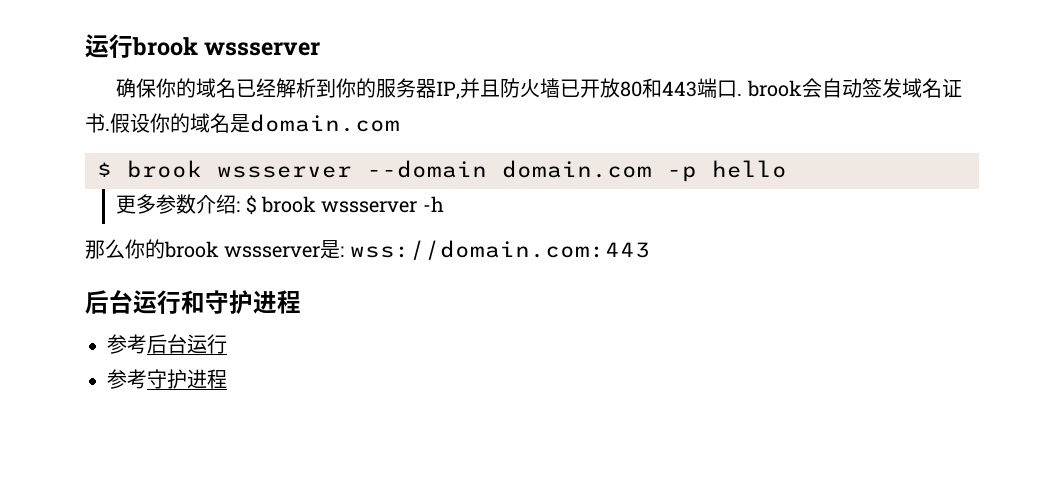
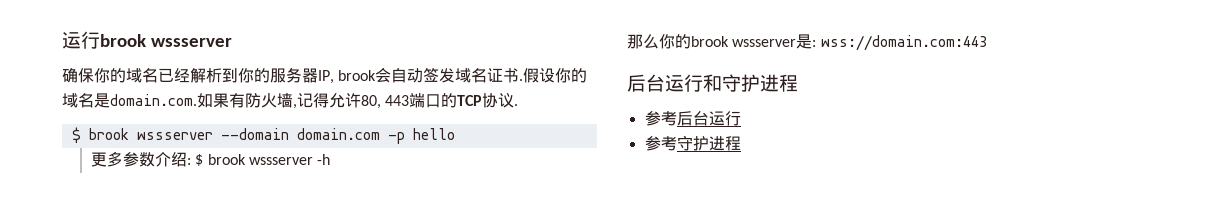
[460,78,743,98] 并且防火墙已开放80和443端口. -> (334, 77) none
[250,114,400,132] domain.com -> [110,93,519,109] domain.com.如果有防火墙,记得允许80, 443端口的TCP协议.

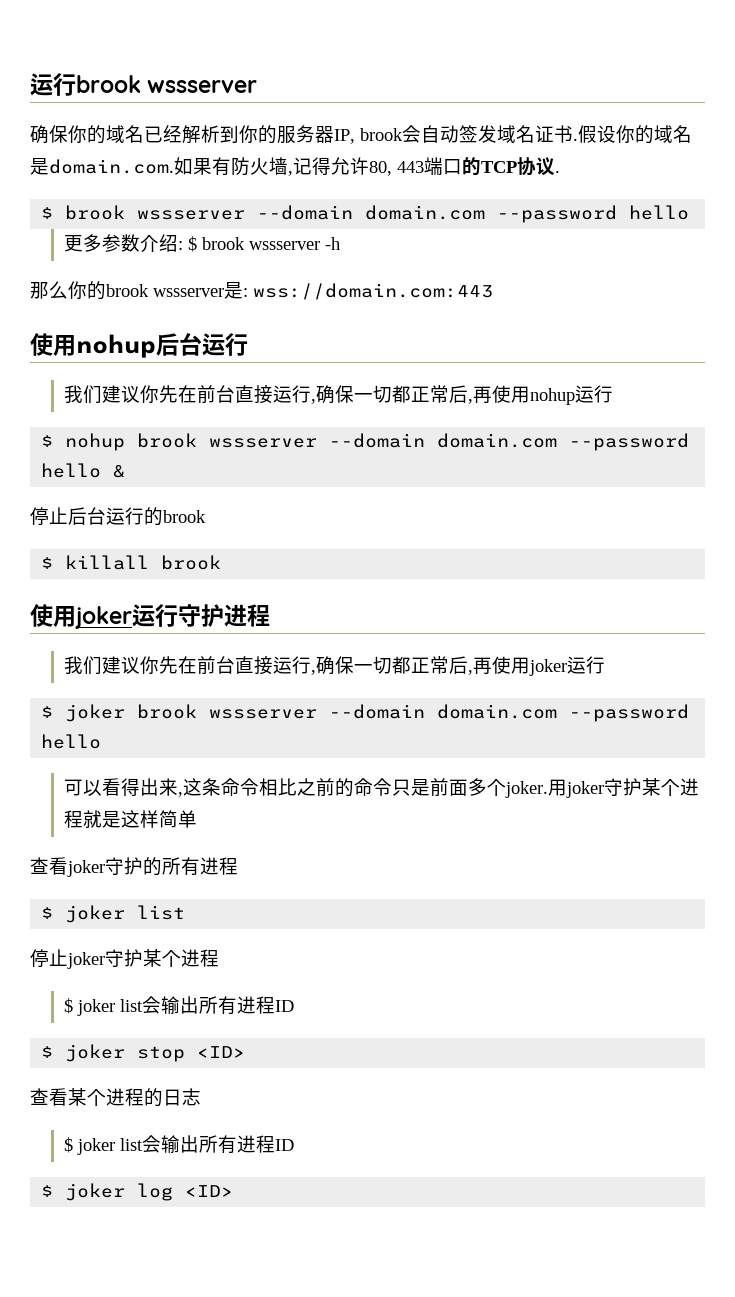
[387,132,405,144] -p -> [497,205,618,223] --password
[627,74,798,92] [644,111,741,126] [644,135,741,151] 后台运行和守护进程 // 参考后台运行 // 参考守护进程 -> [30,333,248,358] [63,385,613,405] [41,433,690,451] [41,463,126,478] [30,507,206,526] [41,555,222,570] [30,604,270,629] [63,656,605,676] [41,704,690,722] [41,734,102,749] [63,778,699,798] [63,810,197,828] [30,857,238,877] [41,905,186,923] [30,949,219,969] [63,996,294,1016] [41,1044,246,1062] [30,1088,201,1107] [63,1135,294,1155] [41,1183,234,1201] 使用nohup后台运行 // 我们建议你先在前台直接运行,确保一切都正常后,再使用nohup运行 // $ nohup brook wssserver --domain domain.com --password hello & // 停止后台运行的brook // $ killall brook // 使用joker运行守护进程 // 我们建议你先在前台直接运行,确保一切都正常后,再使用joker运行 // $ joker brook wssserver --domain domain.com --password hello // 可以看得出来,这条命令相比之前的命令只是前面多个joker.用joker守护某个进程就是这样简单 // 查看joker守护的所有进程 // $ joker list // 停止joker守护某个进程 // $ joker list会输出所有进程ID // $ joker stop <ID> // 查看某个进程的日志 // $ joker list会输出所有进程ID // $ joker log <ID>

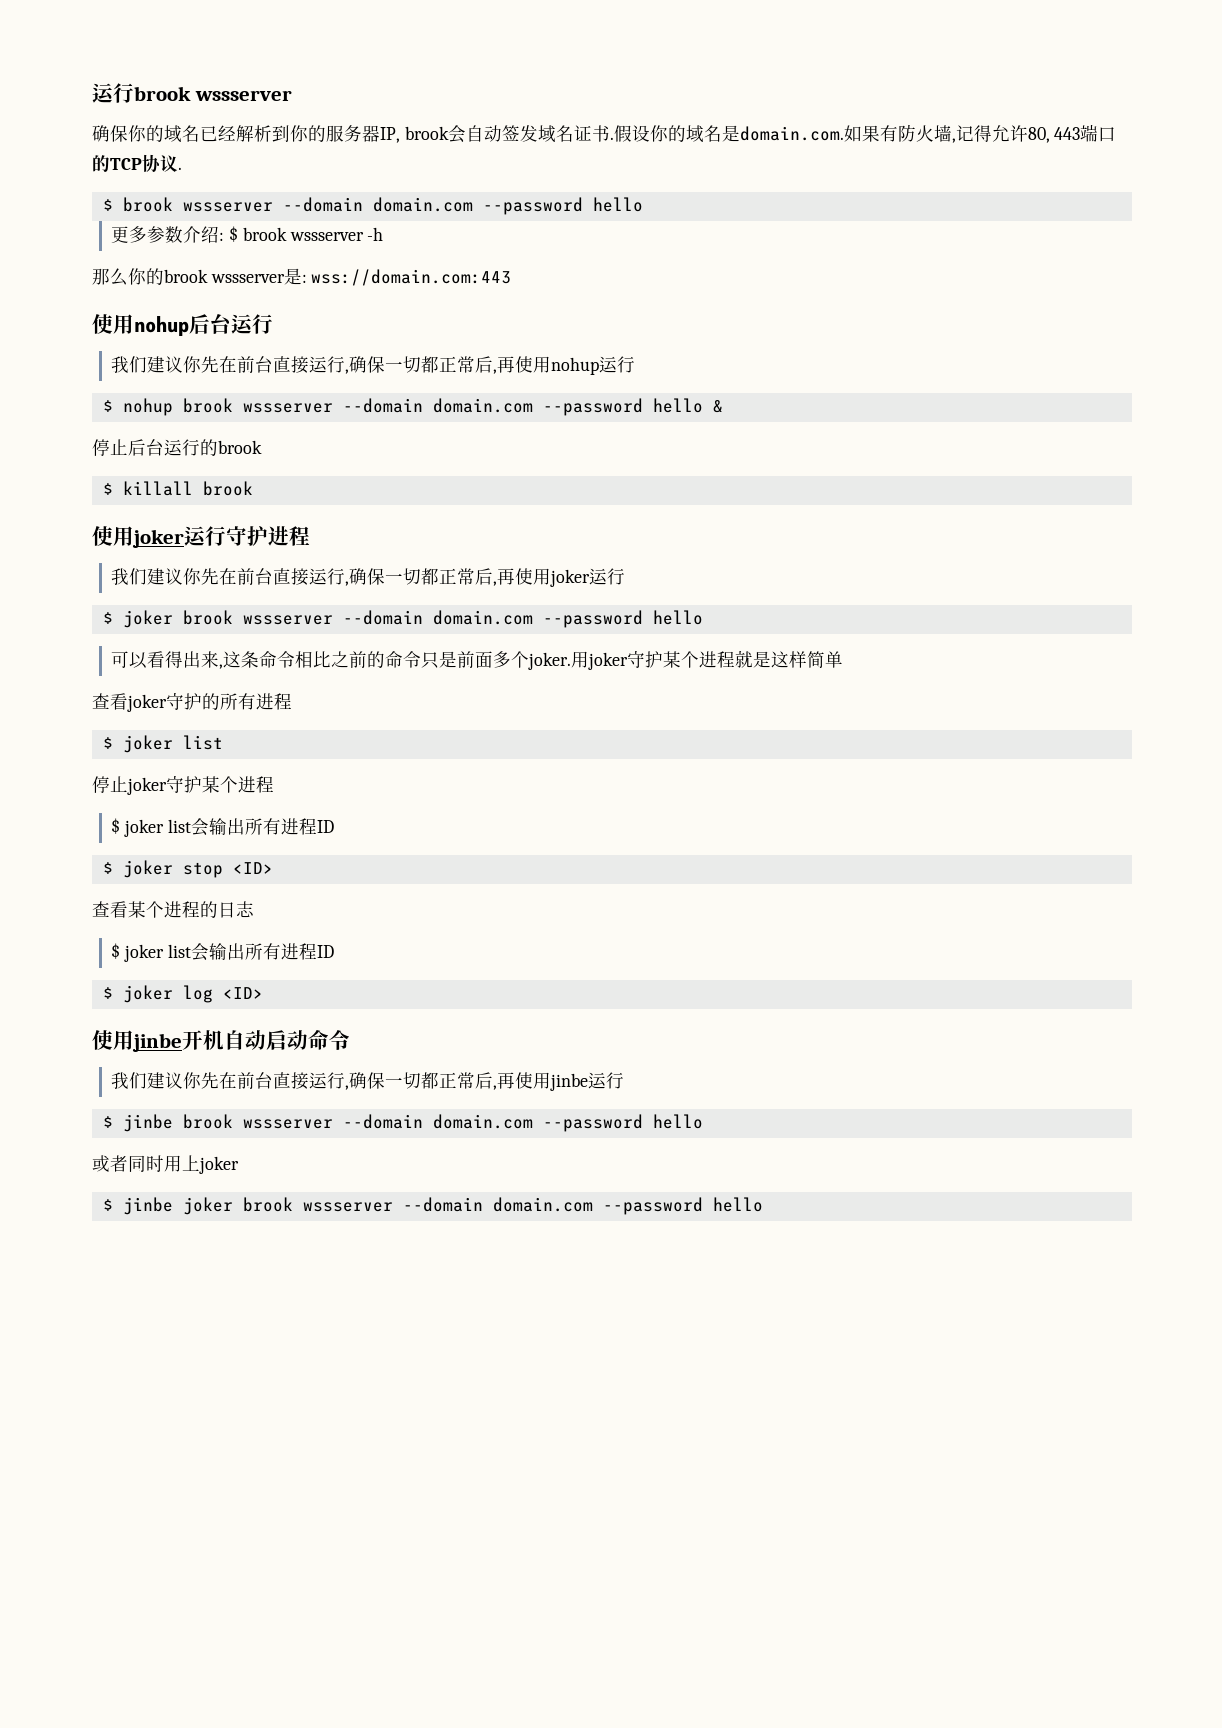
(234, 1191) none -> [92,1030,350,1052] [111,1072,625,1091] [102,1114,703,1132] [92,1155,239,1174] [102,1197,763,1215] // 使用jinbe开机自动启动命令 // 我们建议你先在前台直接运行,确保一切都正常后,再使用jinbe运行 // $ jinbe brook wssserver --domain domain.com --password hello // 或者同时用上joker // $ jinbe joker brook wssserver --domain domain.com --password hello

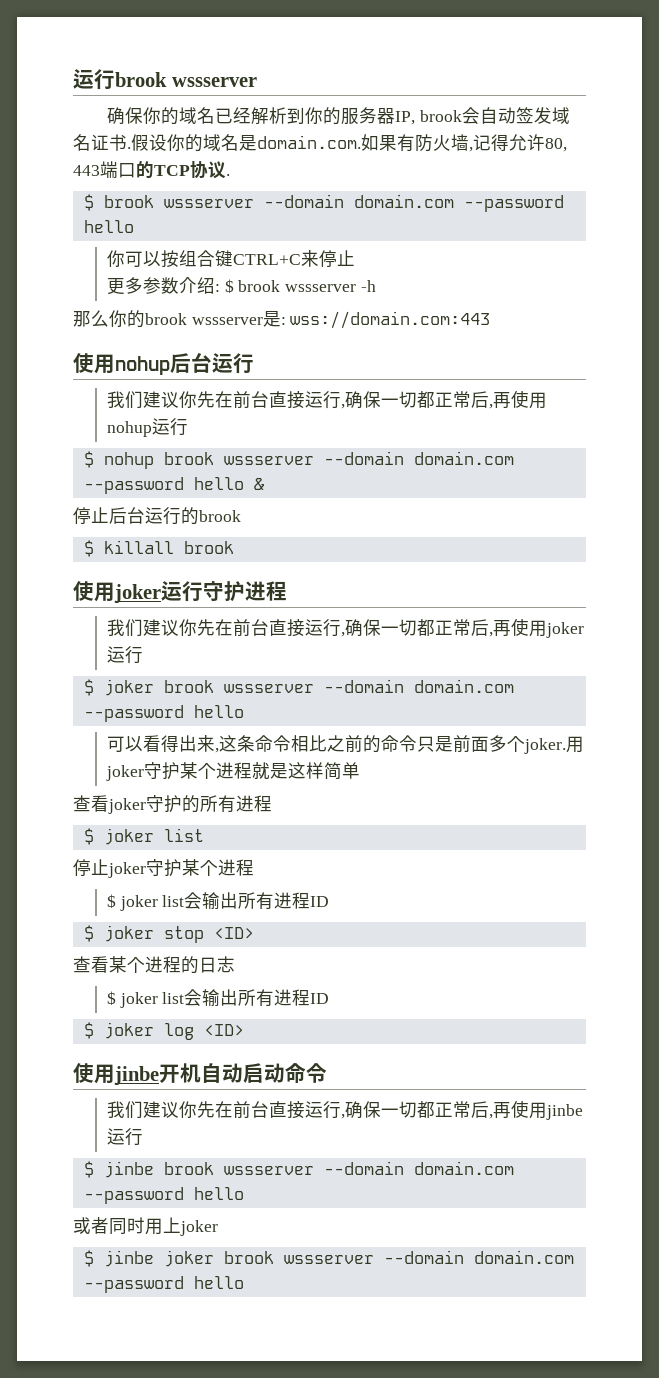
(643, 204) none -> [107,250,356,268] // 你可以按组合键CTRL+C来停止

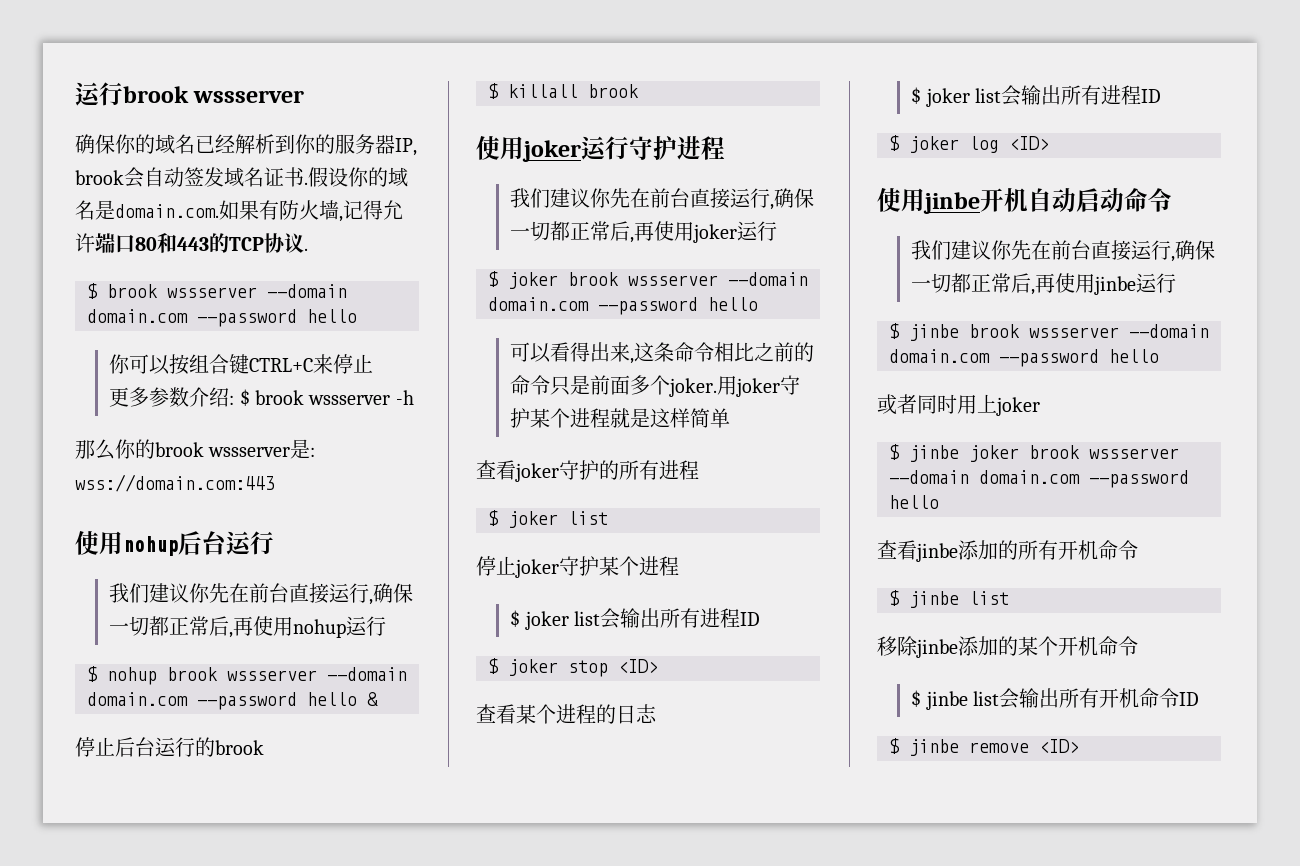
[545,138,567,152] [73,161,136,178] 80, 443端口 -> [95,233,209,253] 端口80和443
(244, 1282) none -> [877,540,1138,562] [889,590,1009,608] [877,636,1138,658] [911,688,1199,710] [889,738,1079,756] // 查看jinbe添加的所有开机命令 // $ jinbe list // 移除jinbe添加的某个开机命令 // $ jinbe list会输出所有开机命令ID // $ jinbe remove <ID>

